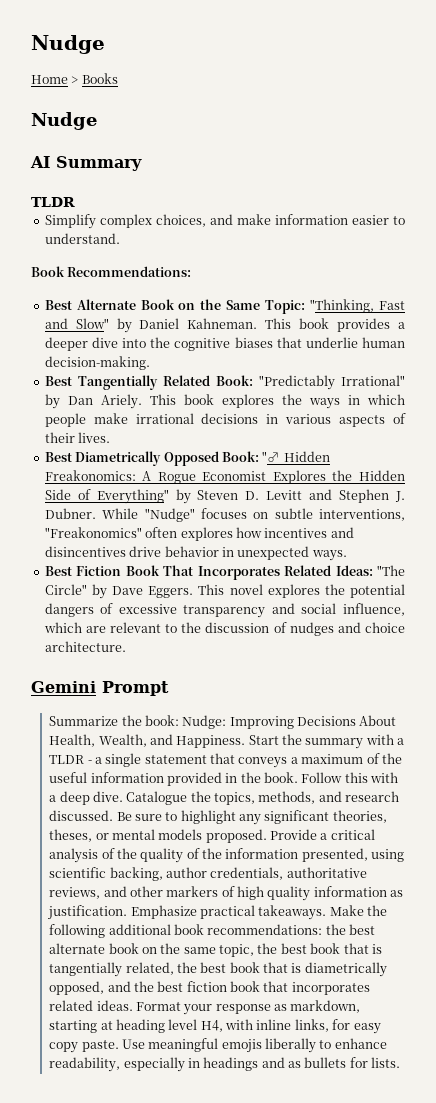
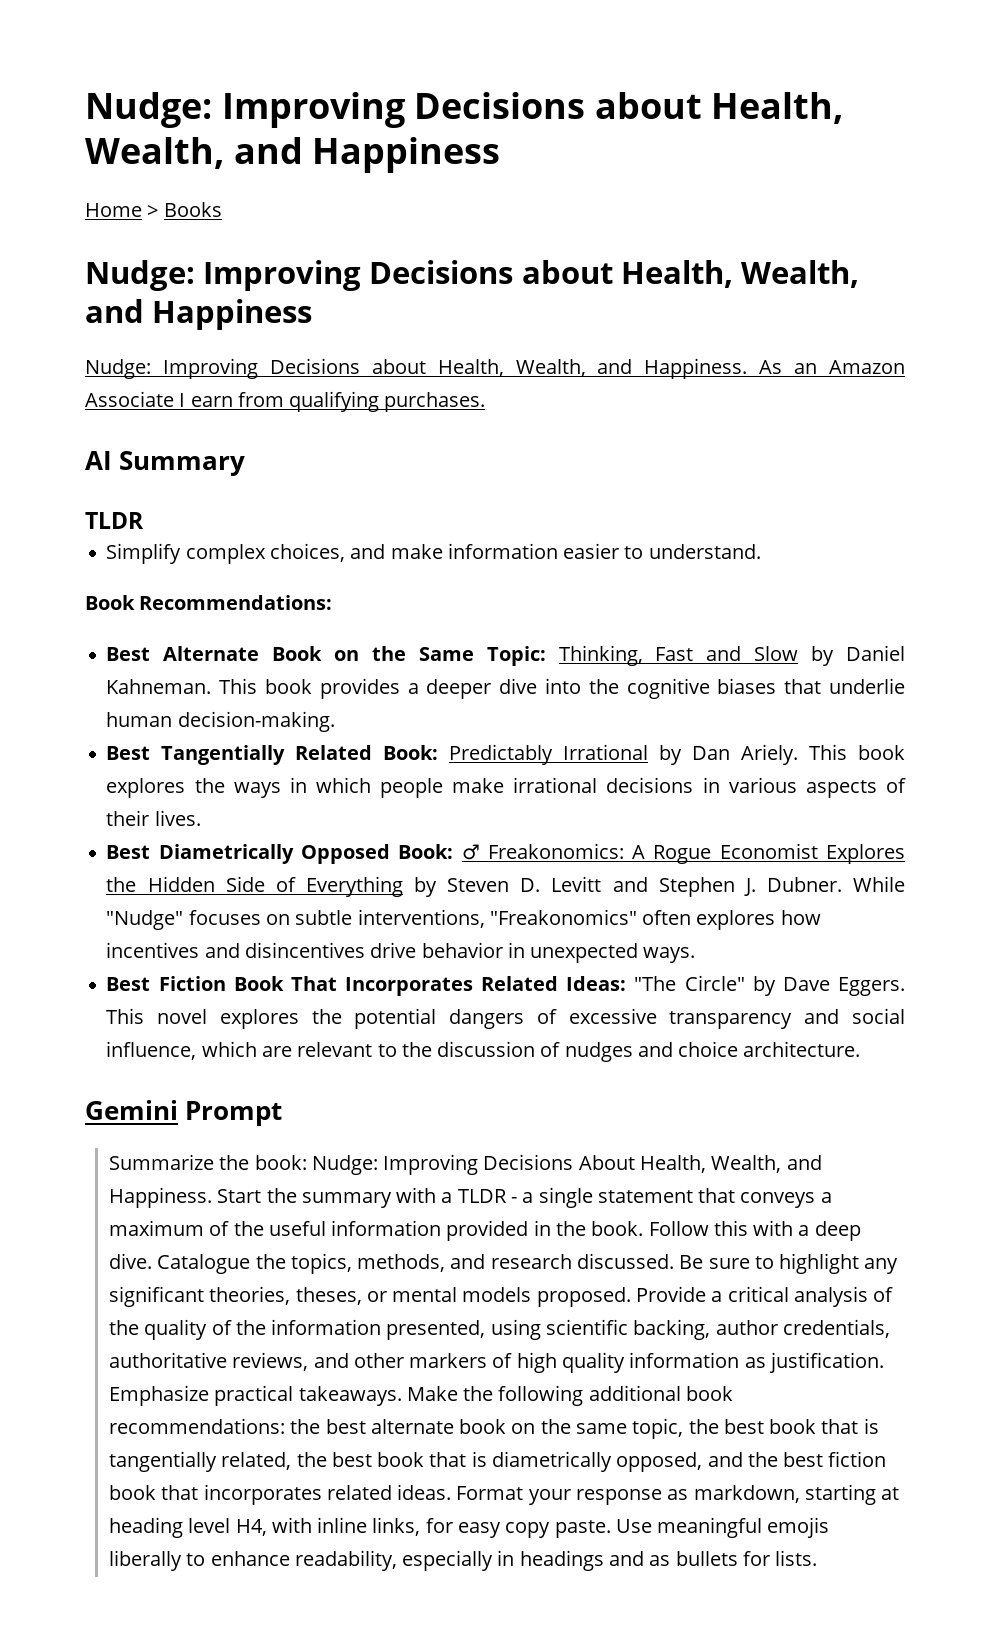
[31,35,105,54] [31,73,118,84] [31,112,97,130] Nudge // Home > Books // Nudge -> [85,92,844,128] [85,137,501,173] [85,202,222,217] [85,260,860,291] [85,299,313,330] [85,358,905,379] [85,391,486,412] Nudge: Improving Decisions about Health, Wealth, and Happiness // Home > Books // Nudge: Improving Decisions about Health, Wealth, and Happiness // Nudge: Improving Decisions about Health, Wealth, and Happiness. As an Amazon Associate I earn from qualifying purchases.
[310,299,375,313] "Thinking, -> [558,645,643,666] Thinking,
[75,318,109,329] Slow" -> [754,646,799,661] Slow
[258,375,406,390] "Predictably Irrational" -> [449,744,649,765] Predictably Irrational
[262,451,330,462] "♂ Hidden -> [461,844,480,860] ♂
[96,489,169,504] Everything" -> [305,876,403,897] Everything

